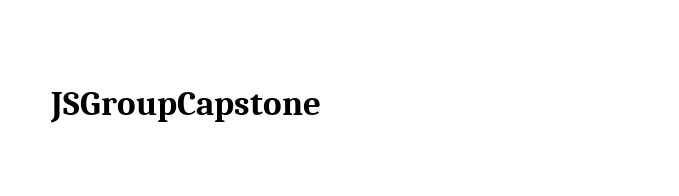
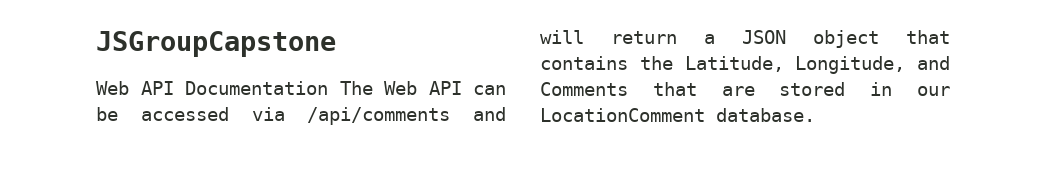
(321, 107) none -> [96,81,506,95] [96,107,506,125] [540,30,950,48] [540,56,950,74] [540,82,950,96] [540,108,815,122] // Web API Documentation The Web API can be accessed via /api/comments and will return a JSON object that contains the Latitude, Longitude, and Comments that are stored in our LocationComment database.

